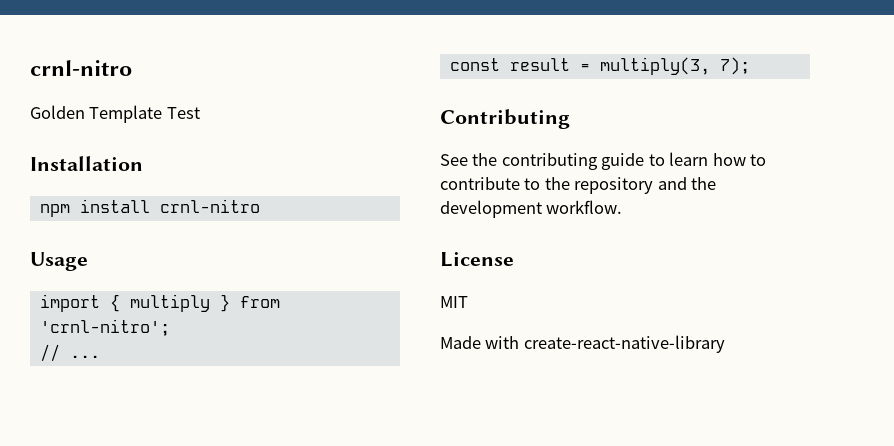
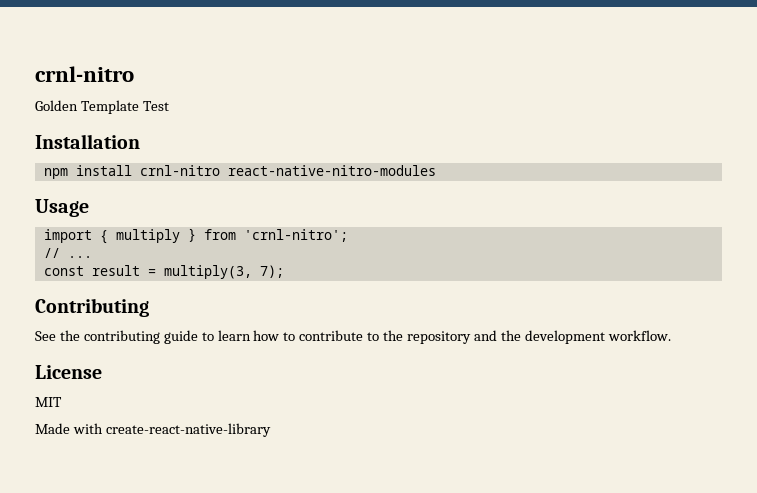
(260, 206) none -> [227,165,436,176] react-native-nitro-modules

